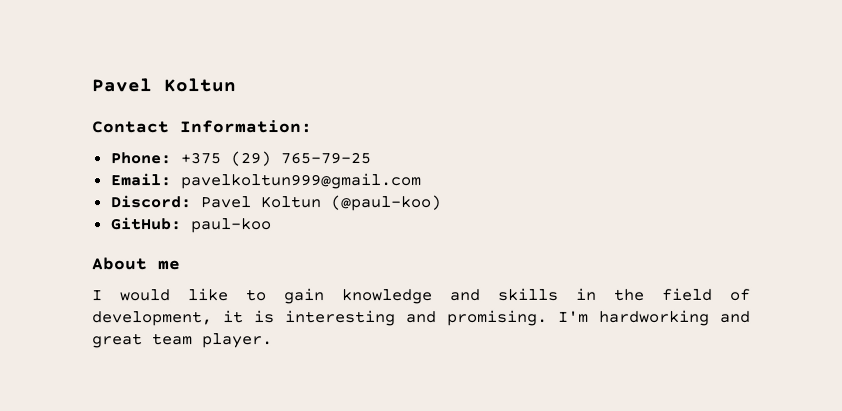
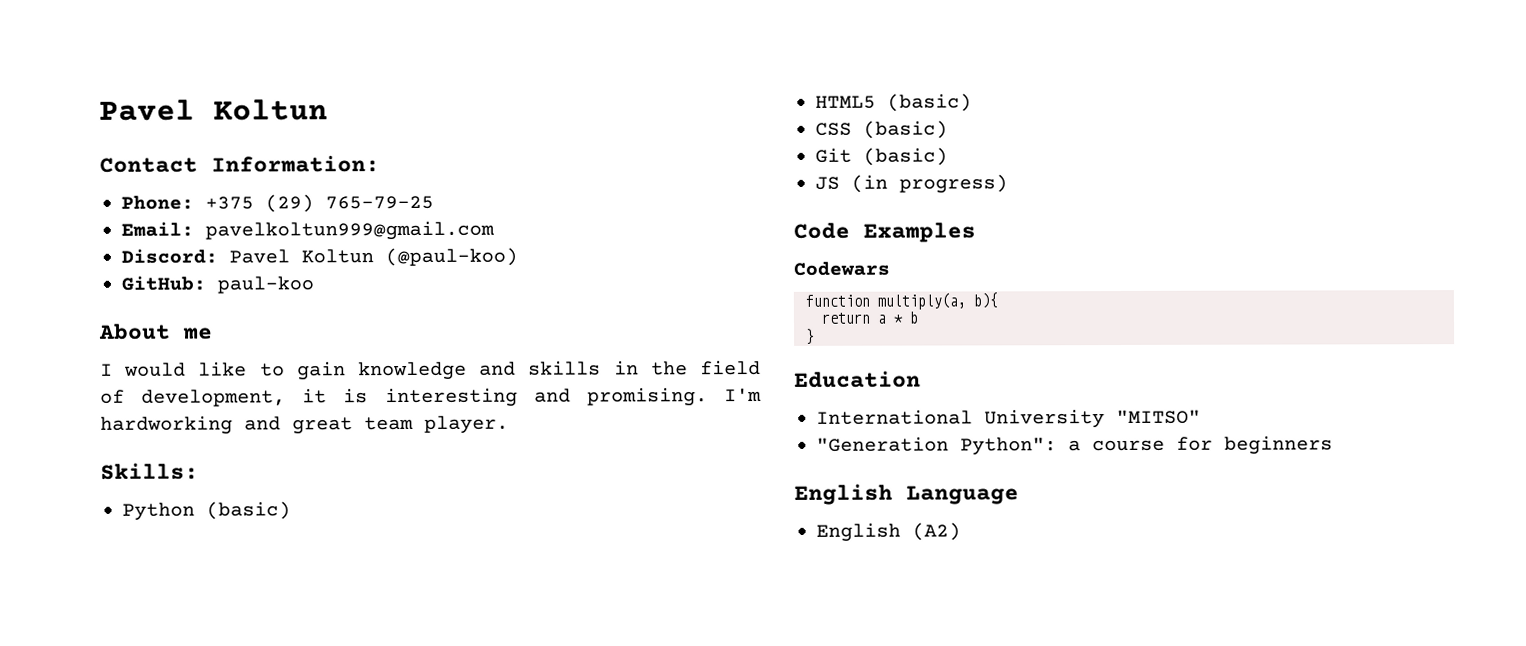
(273, 341) none -> [100,462,199,480] [122,501,291,521] [815,93,972,112] [815,120,948,139] [815,147,948,166] [815,174,1008,194] [793,222,976,243] [793,261,890,276] [805,292,998,310] [821,311,919,324] [806,328,815,345] [794,370,921,388] [816,409,1201,429] [816,435,1333,456] [794,483,1019,505] [816,522,961,542] // Skills: // Python (basic) // HTML5 (basic) // CSS (basic) // Git (basic) // JS (in progress) // Code Examples // Codewars // function multiply(a, b){ // return a * b // } // Education // International University "MITSO" // "Generation Python": a course for beginners // English Language // English (A2)

